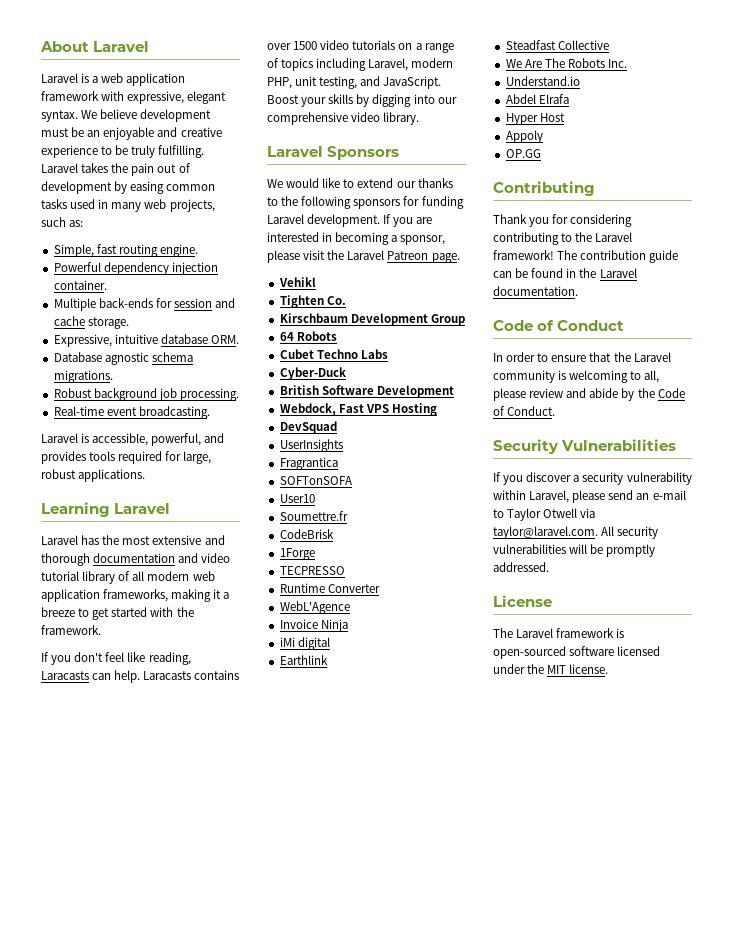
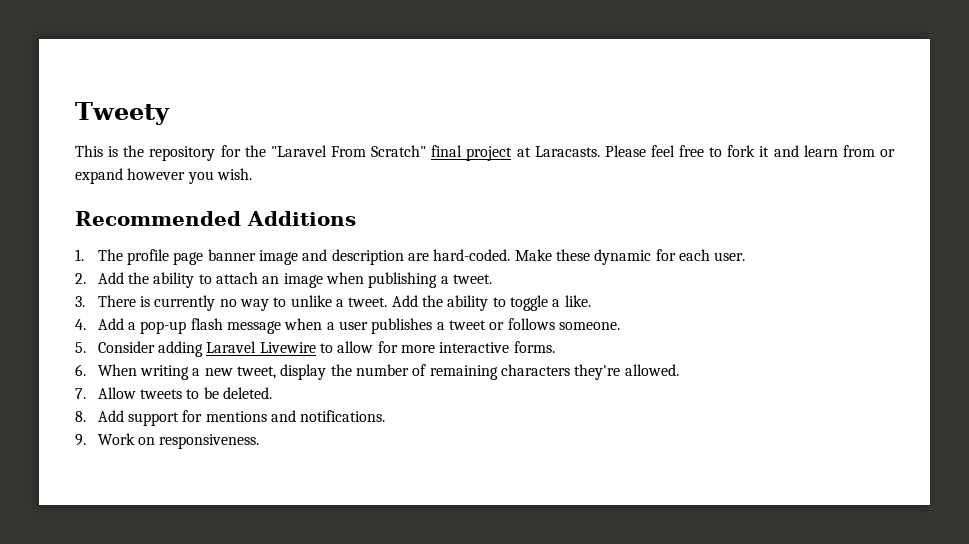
[40,41,150,52] [41,73,186,86] [41,91,227,104] [41,109,212,122] [41,127,222,140] [41,145,205,158] [41,163,191,176] [41,181,216,194] [41,199,215,212] [41,217,84,227] [53,244,198,257] [53,262,218,275] [53,280,107,290] [53,298,236,311] [53,316,129,329] [53,334,239,347] [53,352,193,365] [53,370,113,383] [53,388,239,401] [53,406,210,419] [41,433,225,446] [41,451,212,464] [41,469,146,482] [41,502,171,517] [41,535,225,545] [41,553,231,566] [41,571,215,584] [41,589,230,602] [41,607,194,620] [41,625,101,635] [41,652,191,665] [41,670,240,683] [267,40,454,53] [267,58,454,71] [267,76,442,89] [267,94,457,107] [267,112,420,125] [267,146,400,160] [267,178,453,188] [267,196,464,209] [267,214,433,227] [267,232,446,245] [267,250,460,263] [278,277,316,287] [279,295,346,308] [279,313,465,326] [279,331,337,341] [279,349,388,359] [279,367,346,380] [279,385,454,398] [279,403,437,416] [279,421,337,434] [279,439,343,452] [279,457,338,470] [279,476,352,485] [279,494,315,503] [279,511,348,521] [279,529,334,539] [279,548,315,560] [279,566,345,575] [279,583,380,593] [279,601,350,614] [279,619,348,632] [279,637,330,650] [279,655,328,665] [505,40,609,50] [505,58,628,68] [505,76,580,86] [505,94,569,104] [505,113,565,125] [505,130,543,143] [505,149,541,158] [493,181,595,196] [493,214,633,227] [493,232,633,245] [493,250,679,263] [493,268,637,278] [493,286,578,296] [493,320,625,331] [493,352,671,362] [493,370,660,383] [493,388,685,401] [493,406,556,416] [493,439,677,454] [493,472,692,485] [493,490,686,503] [493,508,596,521] [493,526,659,539] [493,544,656,557] [493,562,549,572] [493,595,552,607] [493,628,625,638] [493,646,661,659] [493,664,609,674] About Laravel // Laravel is a web application framework with expressive, elegant syntax. We believe development must be an enjoyable and creative experience to be truly fulfilling. Laravel takes the pain out of development by easing common tasks used in many web projects, such as: // Simple, fast routing engine. // Powerful dependency injection container. // Multiple back-ends for session and cache storage. // Expressive, intuitive database ORM. // Database agnostic schema migrations. // Robust background job processing. // Real-time event broadcasting. // Laravel is accessible, powerful, and provides tools required for large, robust applications. // Learning Laravel // Laravel has the most extensive and thorough documentation and video tutorial library of all modern web application frameworks, making it a breeze to get started with the framework. // If you don't feel like reading, Laracasts can help. Laracasts contains over 1500 video tutorials on a range of topics including Laravel, modern PHP, unit testing, and JavaScript. Boost your skills by digging into our comprehensive video library. // Laravel Sponsors // We would like to extend our thanks to the following sponsors for funding Laravel development. If you are interested in becoming a sponsor, please visit the Laravel Patreon page. // Vehikl // Tighten Co. // Kirschbaum Development Group // 64 Robots // Cubet Techno Labs // Cyber-Duck // British Software Development // Webdock, Fast VPS Hosting // DevSquad // UserInsights // Fragrantica // SOFTonSOFA // User10 // Soumettre.fr // CodeBrisk // 1Forge // TECPRESSO // Runtime Converter // WebL'Agence // Invoice Ninja // iMi digital // Earthlink // Steadfast Collective // We Are The Robots Inc. // Understand.io // Abdel Elrafa // Hyper Host // Appoly // OP.GG // Contributing // Thank you for considering contributing to the Laravel framework! The contribution guide can be found in the Laravel documentation. // Code of Conduct // In order to ensure that the Laravel community is welcoming to all, please review and abide by the Code of Conduct. // Security Vulnerabilities // If you discover a security vulnerability within Laravel, please send an e-mail to Taylor Otwell via taylor@laravel.com. All security vulnerabilities will be promptly addressed. // License // The Laravel framework is open-sourced software licensed under the MIT license. -> [75,102,170,125] [75,145,895,161] [75,168,252,184] [75,211,356,226] [75,249,746,265] [75,272,493,288] [75,295,591,311] [75,318,620,334] [75,341,555,357] [75,364,679,380] [75,387,273,399] [75,410,386,426] [75,433,260,449] Tweety // This is the repository for the "Laravel From Scratch" final project at Laracasts. Please feel free to fork it and learn from or expand however you wish. // Recommended Additions // 1. The profile page banner image and description are hard-coded. Make these dynamic for each user. // 2. Add the ability to attach an image when publishing a tweet. // 3. There is currently no way to unlike a tweet. Add the ability to toggle a like. // 4. Add a pop-up flash message when a user publishes a tweet or follows someone. // 5. Consider adding Laravel Livewire to allow for more interactive forms. // 6. When writing a new tweet, display the number of remaining characters they're allowed. // 7. Allow tweets to be deleted. // 8. Add support for mentions and notifications. // 9. Work on responsiveness.

